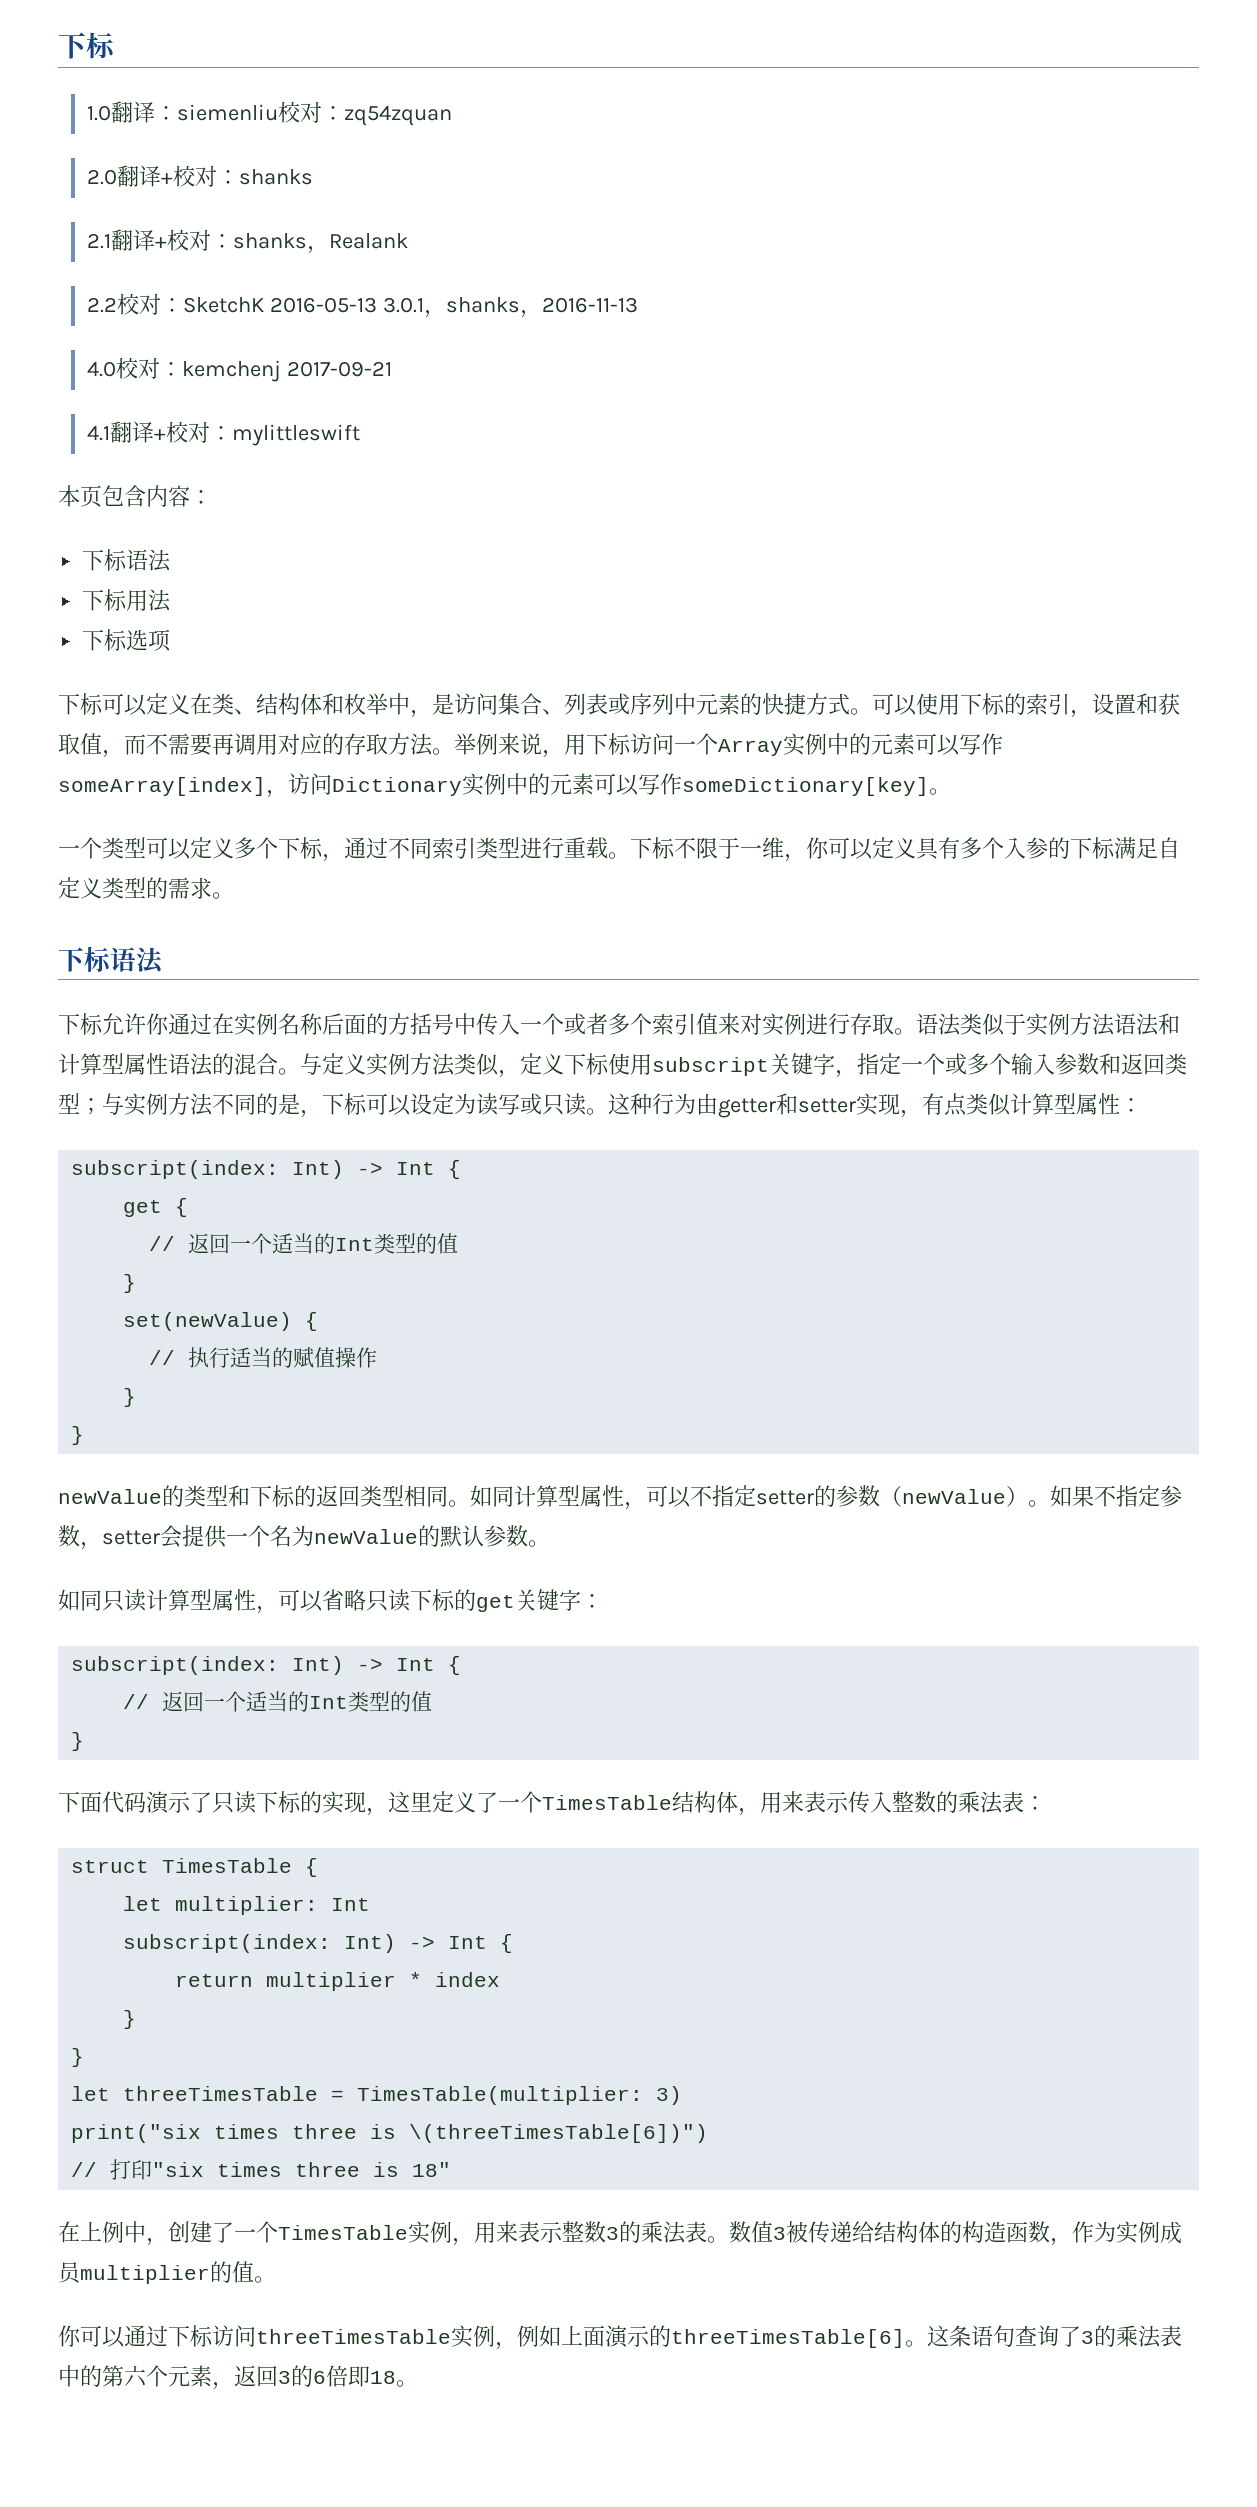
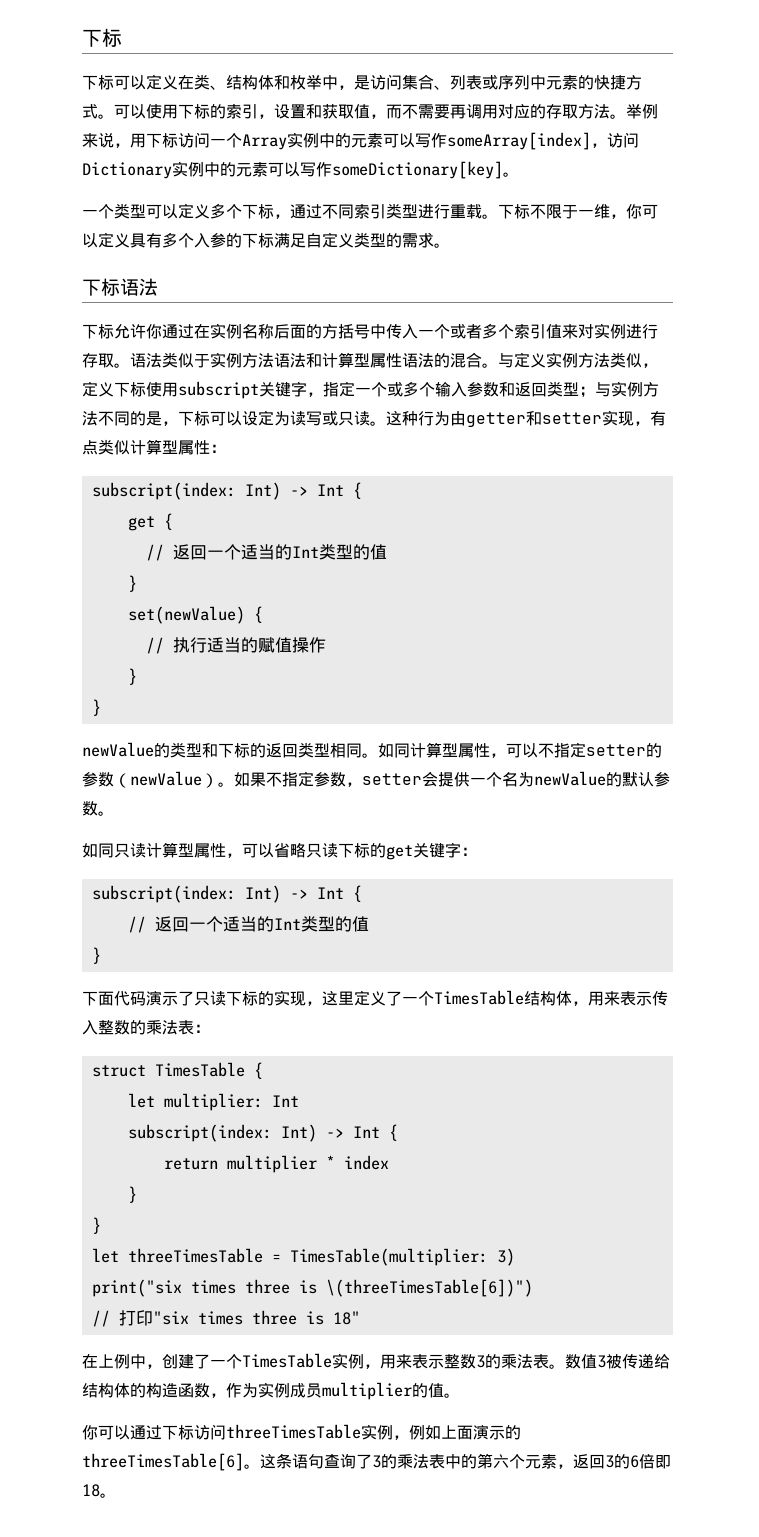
[58,32,116,59] [86,101,452,126] [86,165,313,187] [86,229,408,254] [86,293,638,318] [86,357,392,382] [86,421,360,446] [58,485,212,507] [82,549,172,572] [82,589,172,612] [82,629,172,652] 下标 // 1.0翻译：siemenliu校对：zq54zquan // 2.0翻译+校对：shanks // 2.1翻译+校对：shanks，Realank // 2.2校对：SketchK 2016-05-13 3.0.1，shanks，2016-11-13 // 4.0校对：kemchenj 2017-09-21 // 4.1翻译+校对：mylittleswift // 本页包含内容： // 下标语法 // 下标用法 // 下标选项 -> [82,28,122,47] 下标

